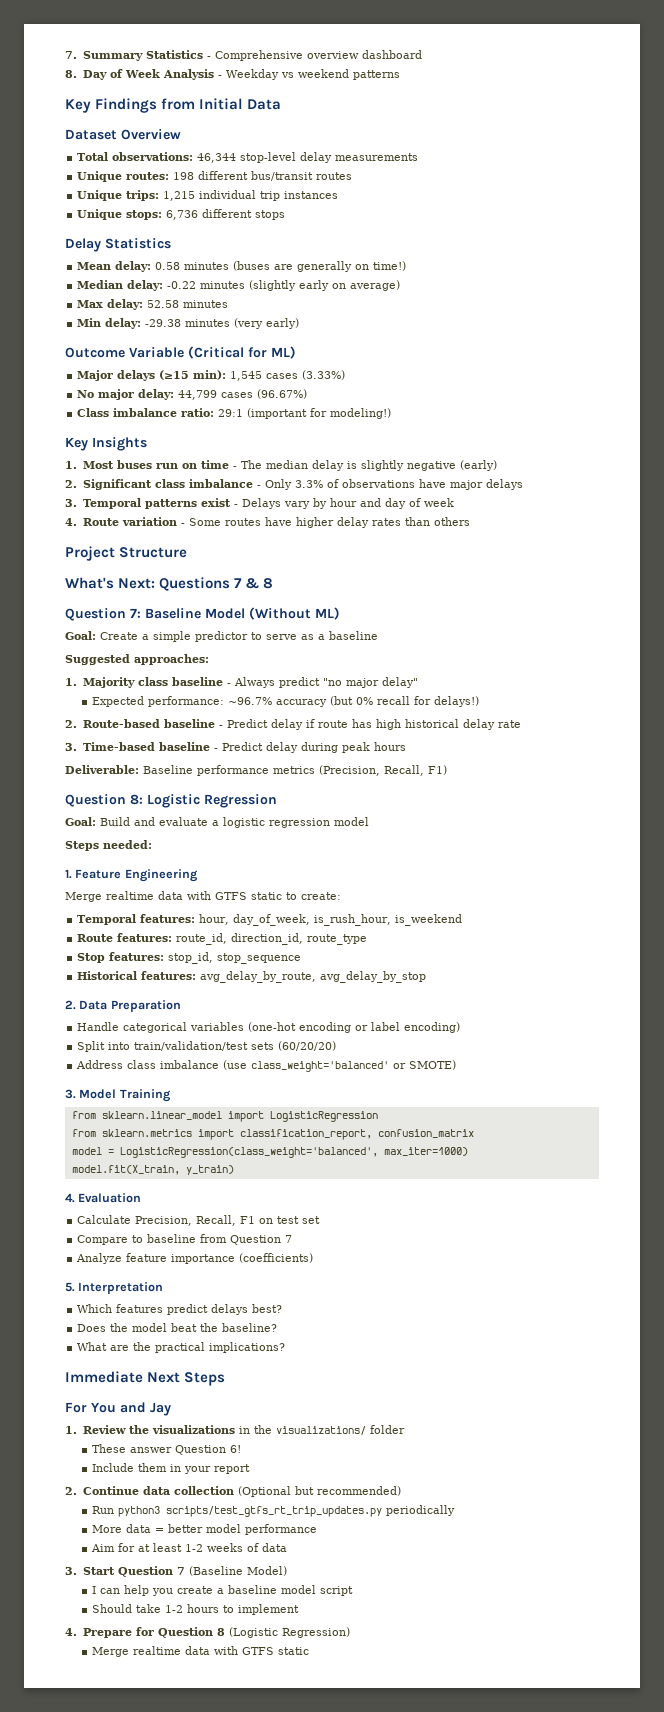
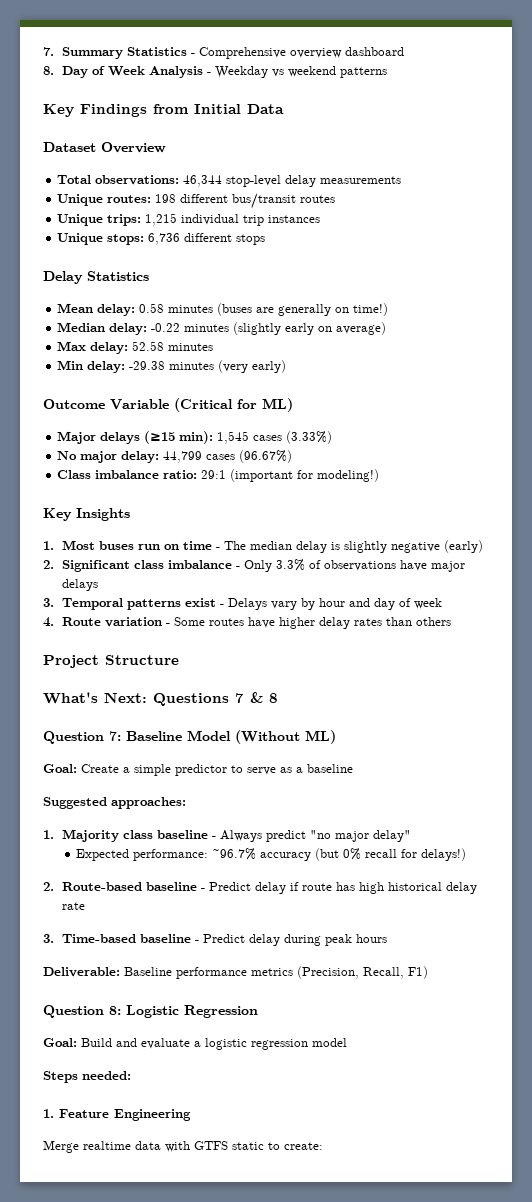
[77,914,463,926] [77,933,368,945] [77,952,302,964] [77,971,427,983] [65,1000,181,1012] [77,1022,461,1033] [77,1041,337,1052] [76,1060,457,1072] [65,1089,171,1102] [71,1111,378,1122] [71,1129,474,1140] [71,1147,468,1158] [71,1165,234,1175] [65,1193,142,1203] [77,1215,321,1226] [77,1234,293,1245] [76,1253,314,1264] [65,1282,164,1294] [77,1304,283,1315] [77,1323,278,1332] [77,1342,286,1353] [65,1371,226,1386] [65,1402,171,1416] [65,1425,405,1435] [91,1444,241,1455] [91,1463,250,1474] [65,1486,401,1497] [91,1505,455,1517] [91,1524,317,1535] [90,1543,287,1552] [65,1566,287,1577] [91,1585,353,1596] [91,1604,299,1615] [65,1627,350,1638] [91,1646,309,1657] // Temporal features: hour, day_of_week, is_rush_hour, is_weekend // Route features: route_id, direction_id, route_type // Stop features: stop_id, stop_sequence // Historical features: avg_delay_by_route, avg_delay_by_stop // 2. Data Preparation // Handle categorical variables (one-hot encoding or label encoding) // Split into train/validation/test sets (60/20/20) // Address class imbalance (use class_weight='balanced' or SMOTE) // 3. Model Training // from sklearn.linear_model import LogisticRegression // from sklearn.metrics import classification_report, confusion_matrix // model = LogisticRegression(class_weight='balanced', max_iter=1000) // model.fit(X_train, y_train) // 4. Evaluation // Calculate Precision, Recall, F1 on test set // Compare to baseline from Question 7 // Analyze feature importance (coefficients) // 5. Interpretation // Which features predict delays best? // Does the model beat the baseline? // What are the practical implications? // Immediate Next Steps // For You and Jay // 1. Review the visualizations in the visualizations/ folder // These answer Question 6! // Include them in your report // 2. Continue data collection (Optional but recommended) // Run python3 scripts/test_gtfs_rt_trip_updates.py periodically // More data = better model performance // Aim for at least 1-2 weeks of data // 3. Start Question 7 (Baseline Model) // I can help you create a baseline model script // Should take 1-2 hours to implement // 4. Prepare for Question 8 (Logistic Regression) // Merge realtime data with GTFS static -> (323, 1146) none

